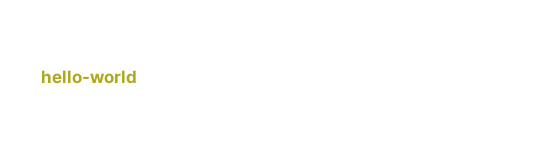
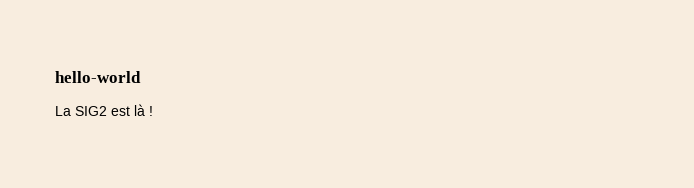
(137, 77) none -> [55,104,153,116] // La SIG2 est là !

